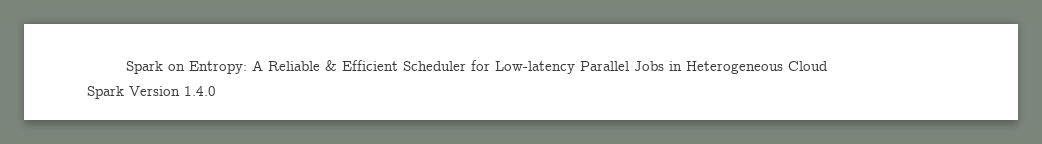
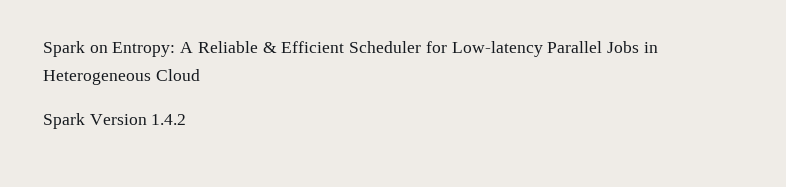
[184,86,216,96] 1.4.0 -> [151,114,187,125] 1.4.2

